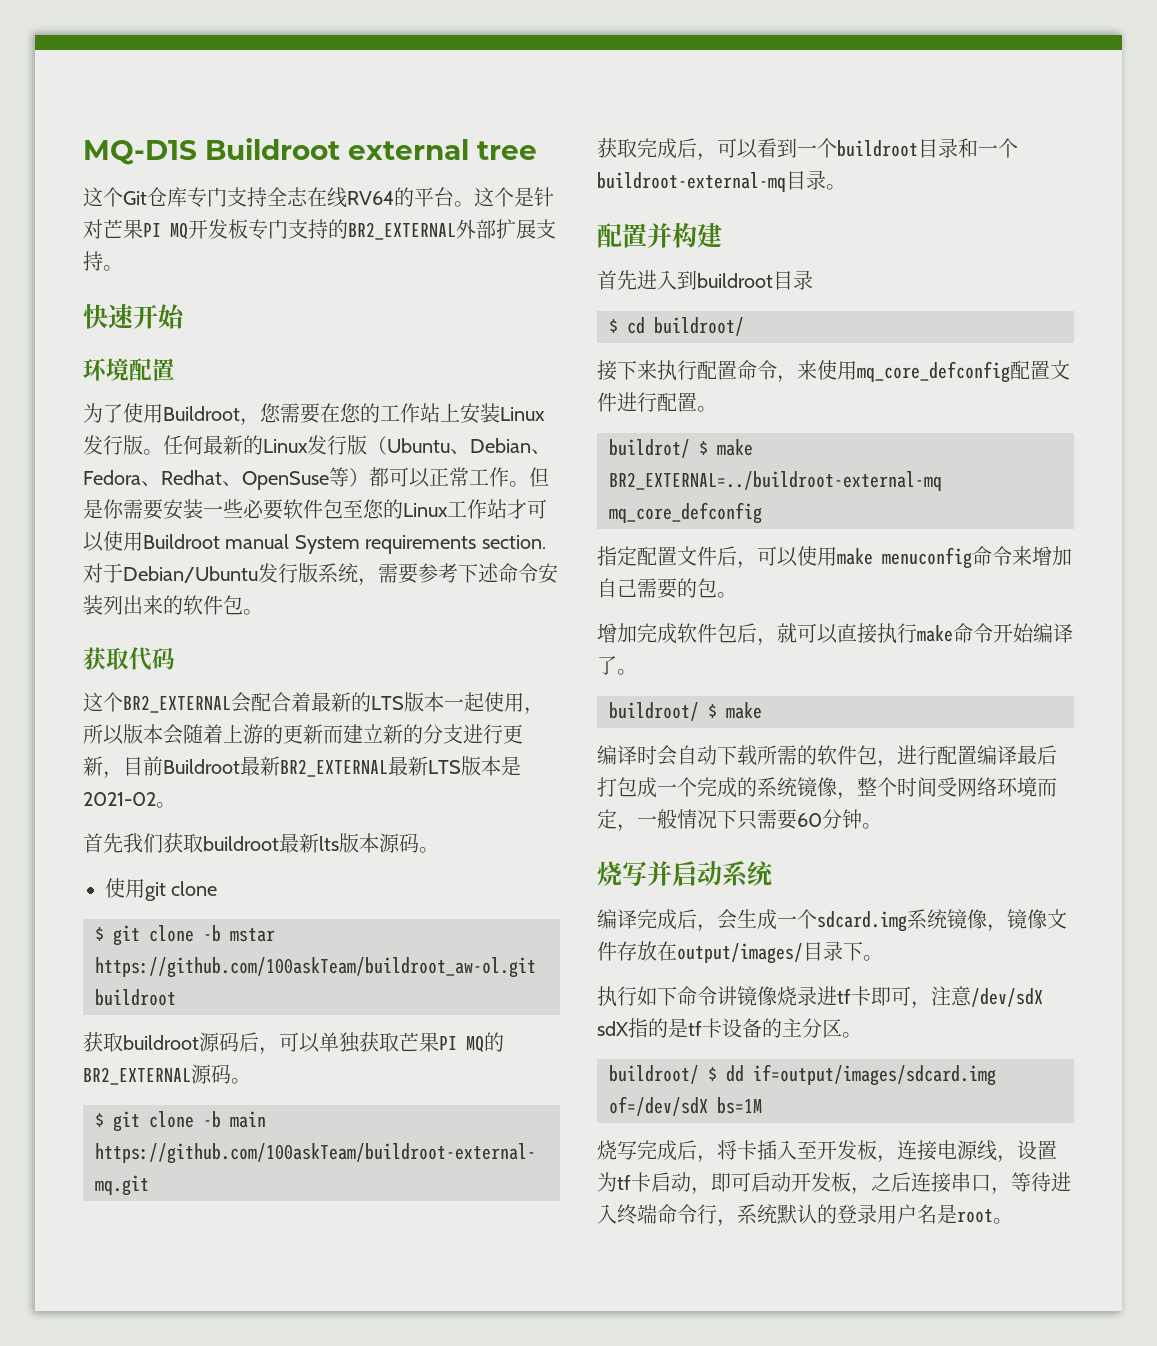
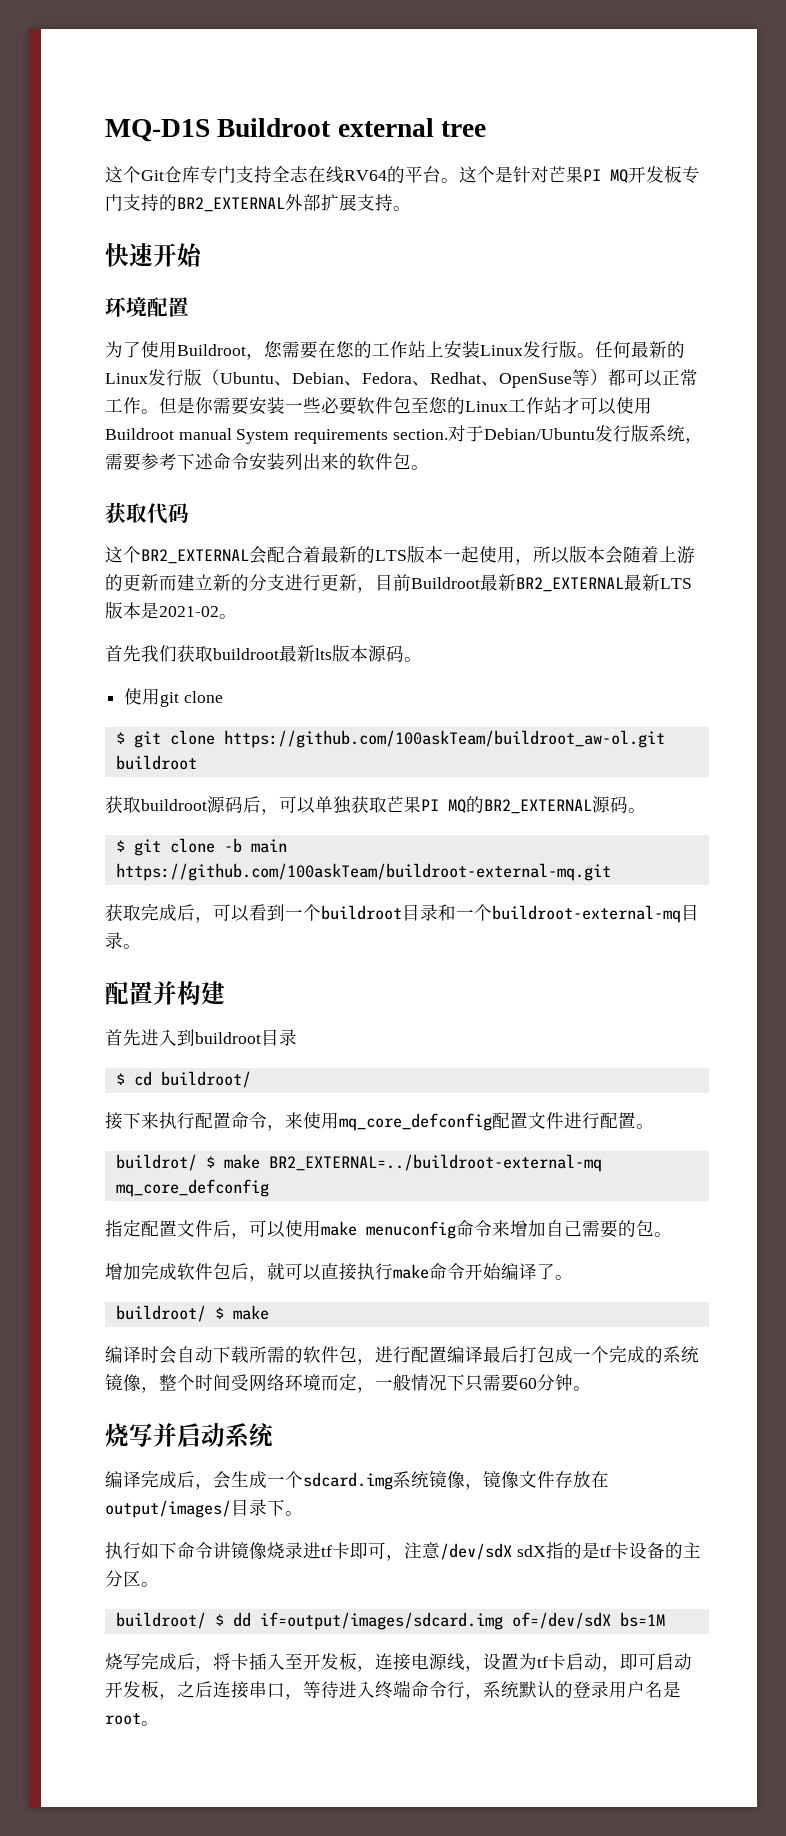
[203,925,275,942] -b mstar -> (215, 737) none

